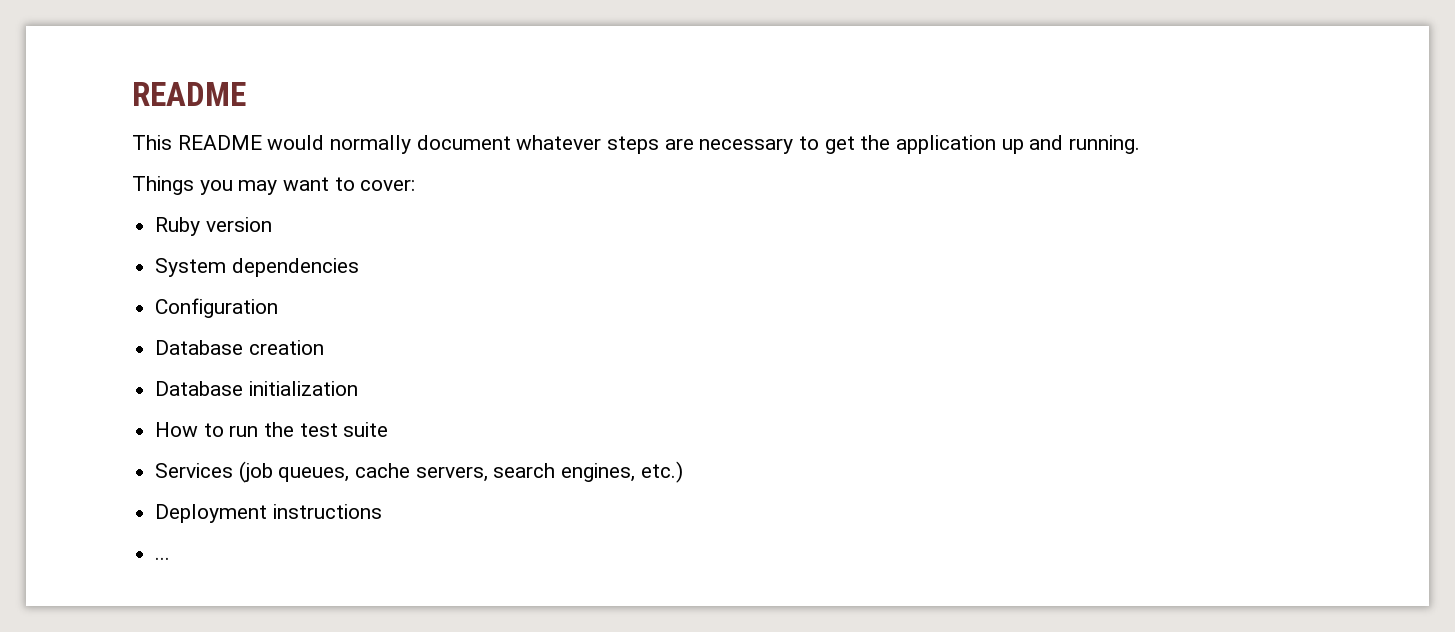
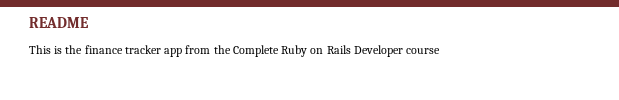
[177,135,1141,154] [132,176,416,195] [155,217,272,236] [155,258,359,277] [155,298,279,318] [155,340,324,355] [155,381,358,396] [155,422,389,437] [155,461,683,483] [155,504,382,523] [155,557,171,560] README would normally document whatever steps are necessary to get the application up and running. // Things you may want to cover: // Ruby version // System dependencies // Configuration // Database creation // Database initialization // How to run the test suite // Services (job queues, cache servers, search engines, etc.) // Deployment instructions // ... -> [54,45,441,57] is the finance tracker app from the Complete Ruby on Rails Developer course

